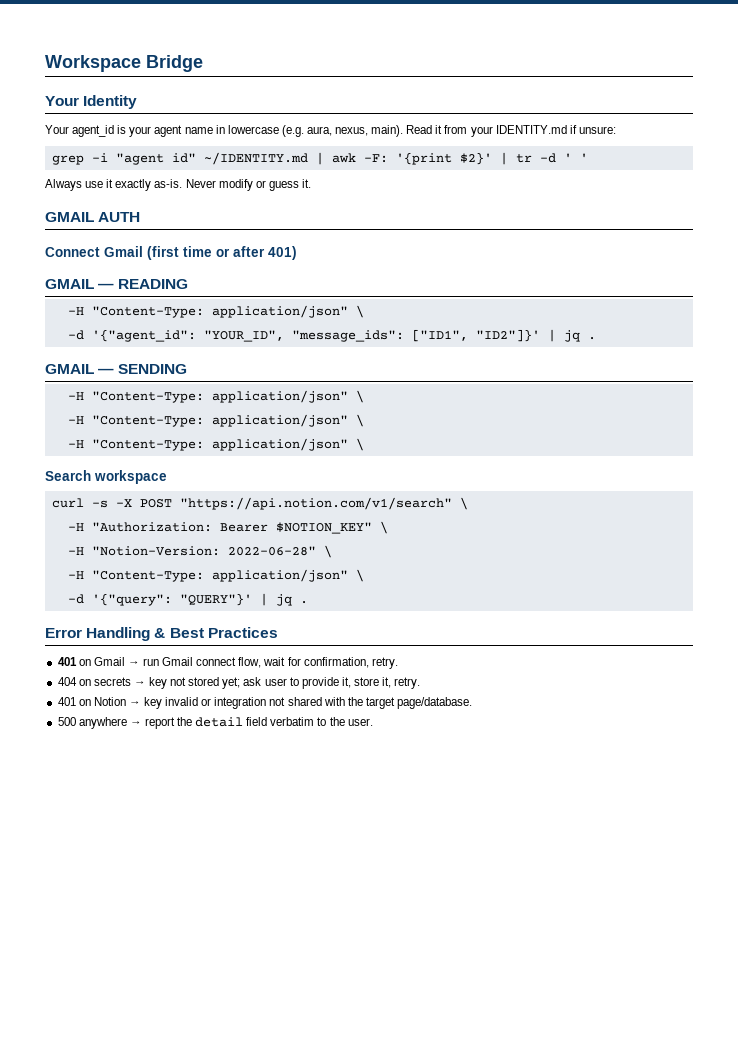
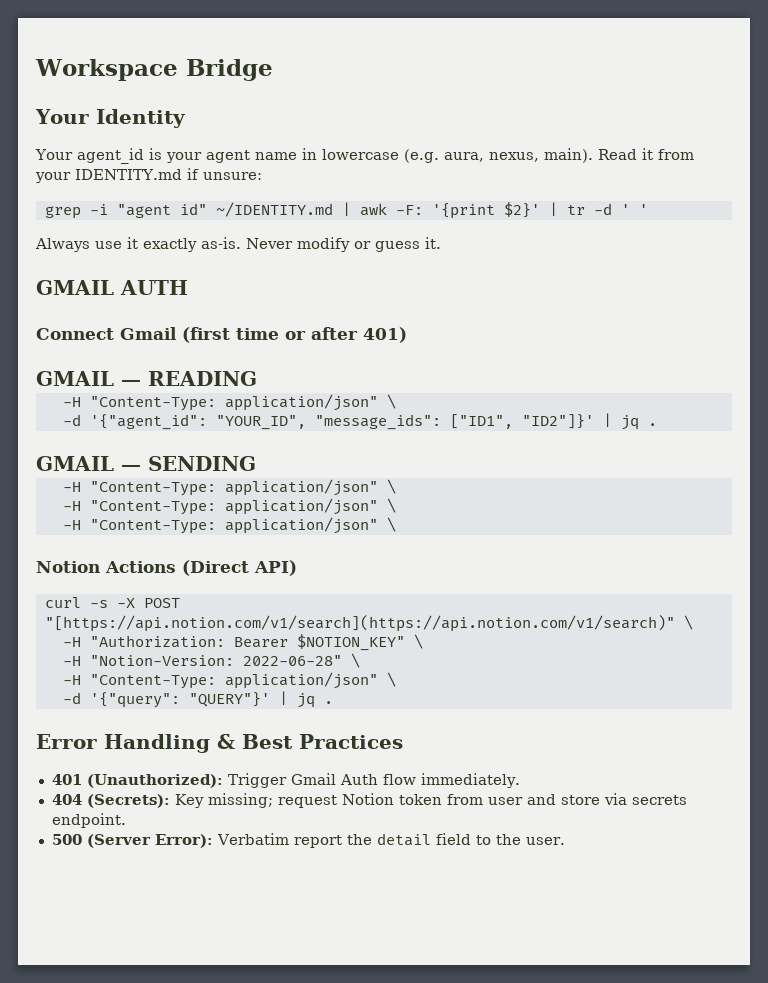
[45,470,167,484] Search workspace -> [36,560,297,576] Notion Actions (Direct API)
[179,497,452,510] "https://api.notion.com/v1/search" -> [44,615,675,632] "[https://api.notion.com/v1/search](https://api.notion.com/v1/search)"
[78,657,398,669] [57,677,421,689] [57,697,473,709] [57,717,142,729] on Gmail → run Gmail connect flow, wait for confirmation, retry. // 404 on secrets → key not stored yet; ask user to provide it, store it, retry. // 401 on Notion → key invalid or integration not shared with the target page/database. // 500 anywhere → -> [86,773,520,788] [51,793,687,808] [51,813,126,828] [51,833,289,848] (Unauthorized): Trigger Gmail Auth flow immediately. // 404 (Secrets): Key missing; request Notion token from user and store via secrets endpoint. // 500 (Server Error): Verbatim
[270,717,315,726] verbatim -> (471, 839) none

